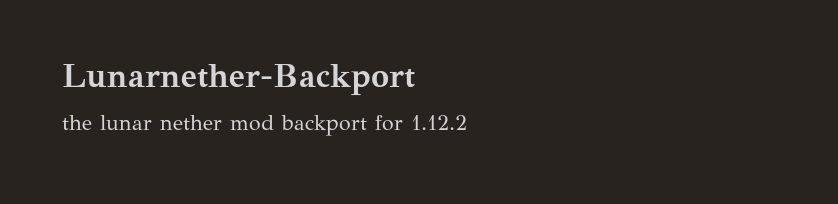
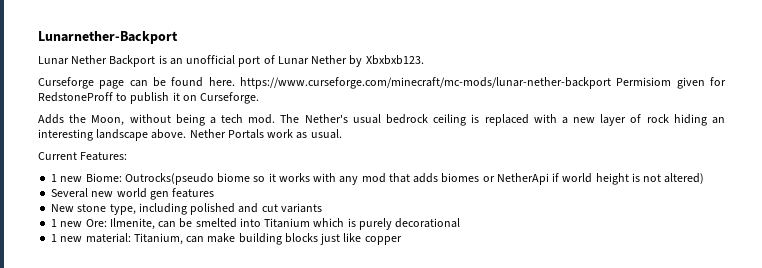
[62,115,467,136] the lunar nether mod backport for 1.12.2 -> [38,55,424,67] [38,77,727,89] [38,92,260,104] [38,114,725,126] [38,129,342,141] [38,152,128,161] [51,173,705,185] [51,188,215,200] [51,203,322,215] [51,218,461,230] [51,233,402,245] Lunar Nether Backport is an unofficial port of Lunar Nether by Xbxbxb123. // Curseforge page can be found here. https://www.curseforge.com/minecraft/mc-mods/lunar-nether-backport Permisiom given for RedstoneProff to publish it on Curseforge. // Adds the Moon, without being a tech mod. The Nether's usual bedrock ceiling is replaced with a new layer of rock hiding an interesting landscape above. Nether Portals work as usual. // Current Features: // 1 new Biome: Outrocks(pseudo biome so it works with any mod that adds biomes or NetherApi if world height is not altered) // Several new world gen features // New stone type, including polished and cut variants // 1 new Ore: Ilmenite, can be smelted into Titanium which is purely decorational // 1 new material: Titanium, can make building blocks just like copper

